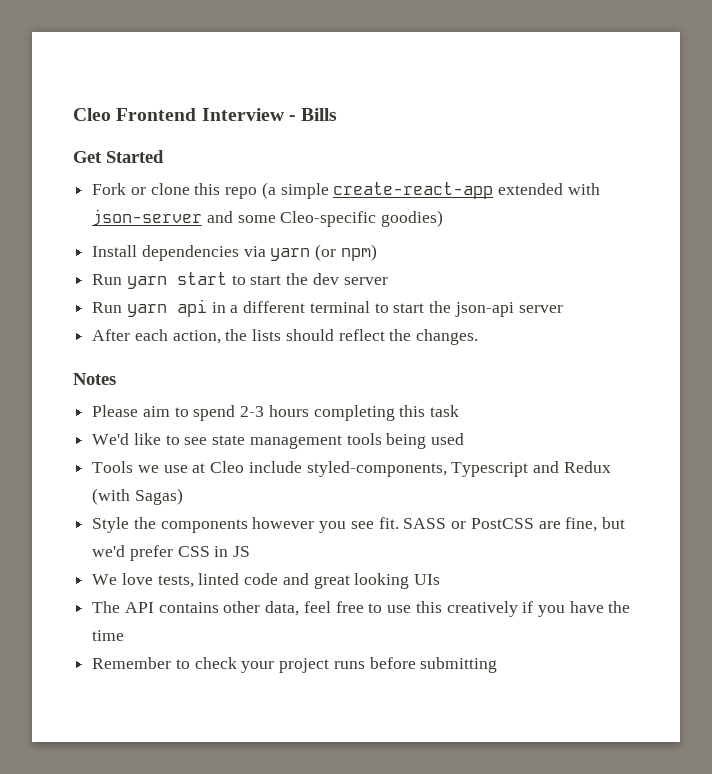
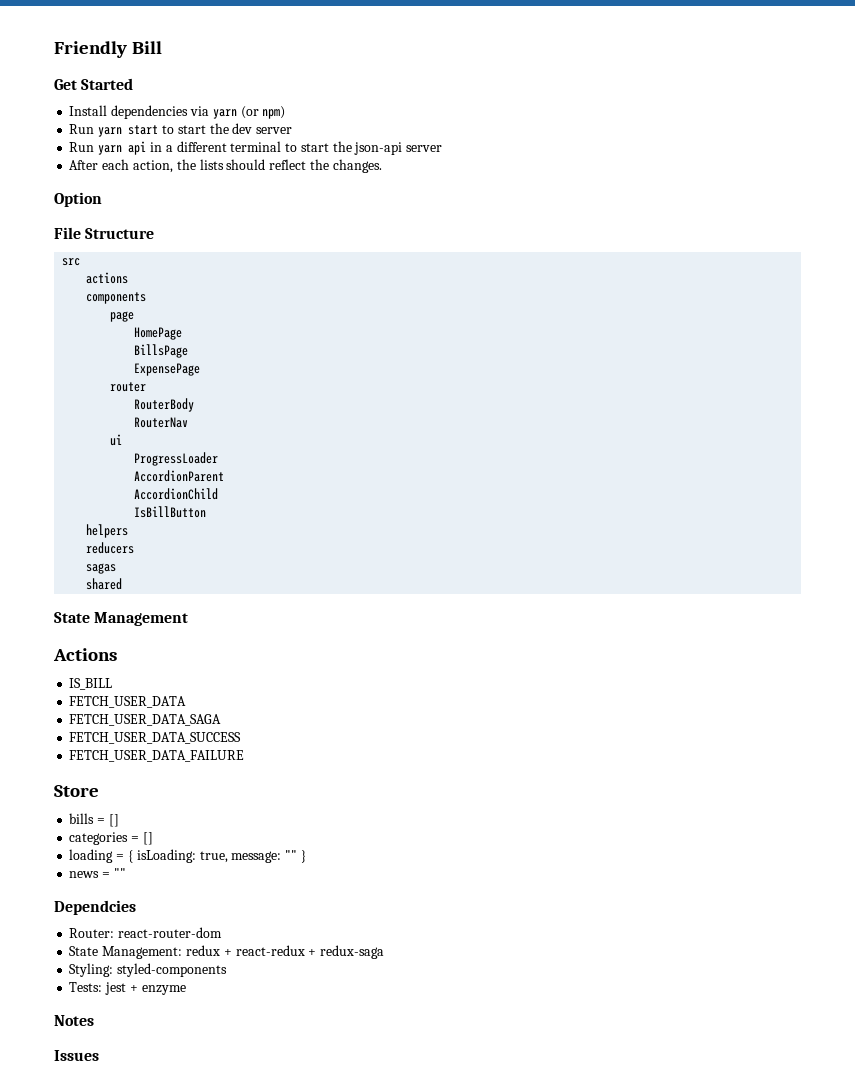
[73,108,338,121] [73,150,164,163] [92,182,600,199] [92,209,444,227] Cleo Frontend Interview - Bills // Get Started // Fork or clone this repo (a simple create-react-app extended with json-server and some Cleo-specific goodies) -> [54,41,163,58] [54,78,134,90] Friendly Bill // Get Started
[73,373,116,385] [92,405,460,421] [92,433,465,449] [92,461,611,477] [92,488,183,505] [92,517,625,533] [92,545,251,561] [92,573,441,589] [92,601,631,617] [92,630,125,641] [92,657,498,673] Notes // Please aim to spend 2-3 hours completing this task // We'd like to see state management tools being used // Tools we use at Cleo include styled-components, Typescript and Redux (with Sagas) // Style the components however you see fit. SASS or PostCSS are fine, but we'd prefer CSS in JS // We love tests, linted code and great looking UIs // The API contains other data, feel free to use this creatively if you have the time // Remember to check your project runs before submitting -> [54,192,102,207] [54,227,155,239] [62,258,81,266] [86,272,129,284] [86,292,147,304] [110,311,135,322] [134,327,183,340] [134,344,189,358] [134,363,201,376] [110,382,147,392] [134,398,195,412] [134,417,189,428] [110,434,123,446] [134,452,219,466] [134,470,225,482] [134,488,219,500] [134,506,207,518] [86,524,129,538] [86,542,135,554] [86,563,117,574] [86,578,123,590] [54,612,189,626] [53,648,117,661] [69,678,113,690] [69,696,187,708] [69,714,222,726] [69,732,242,744] [69,750,245,762] [54,785,99,797] [69,813,119,827] [69,832,153,845] [69,849,306,863] [69,868,126,878] [54,900,136,915] [69,927,223,938] [69,945,385,959] [69,963,228,977] [69,982,186,995] [54,1015,94,1026] [54,1050,99,1061] Option // File Structure // src // actions // components // page // HomePage // BillsPage // ExpensePage // router // RouterBody // RouterNav // ui // ProgressLoader // AccordionParent // AccordionChild // IsBillButton // helpers // reducers // sagas // shared // State Management // Actions // IS_BILL // FETCH_USER_DATA // FETCH_USER_DATA_SAGA // FETCH_USER_DATA_SUCCESS // FETCH_USER_DATA_FAILURE // Store // bills = [] // categories = [] // loading = { isLoading: true, message: "" } // news = "" // Dependcies // Router: react-router-dom // State Management: redux + react-redux + redux-saga // Styling: styled-components // Tests: jest + enzyme // Notes // Issues

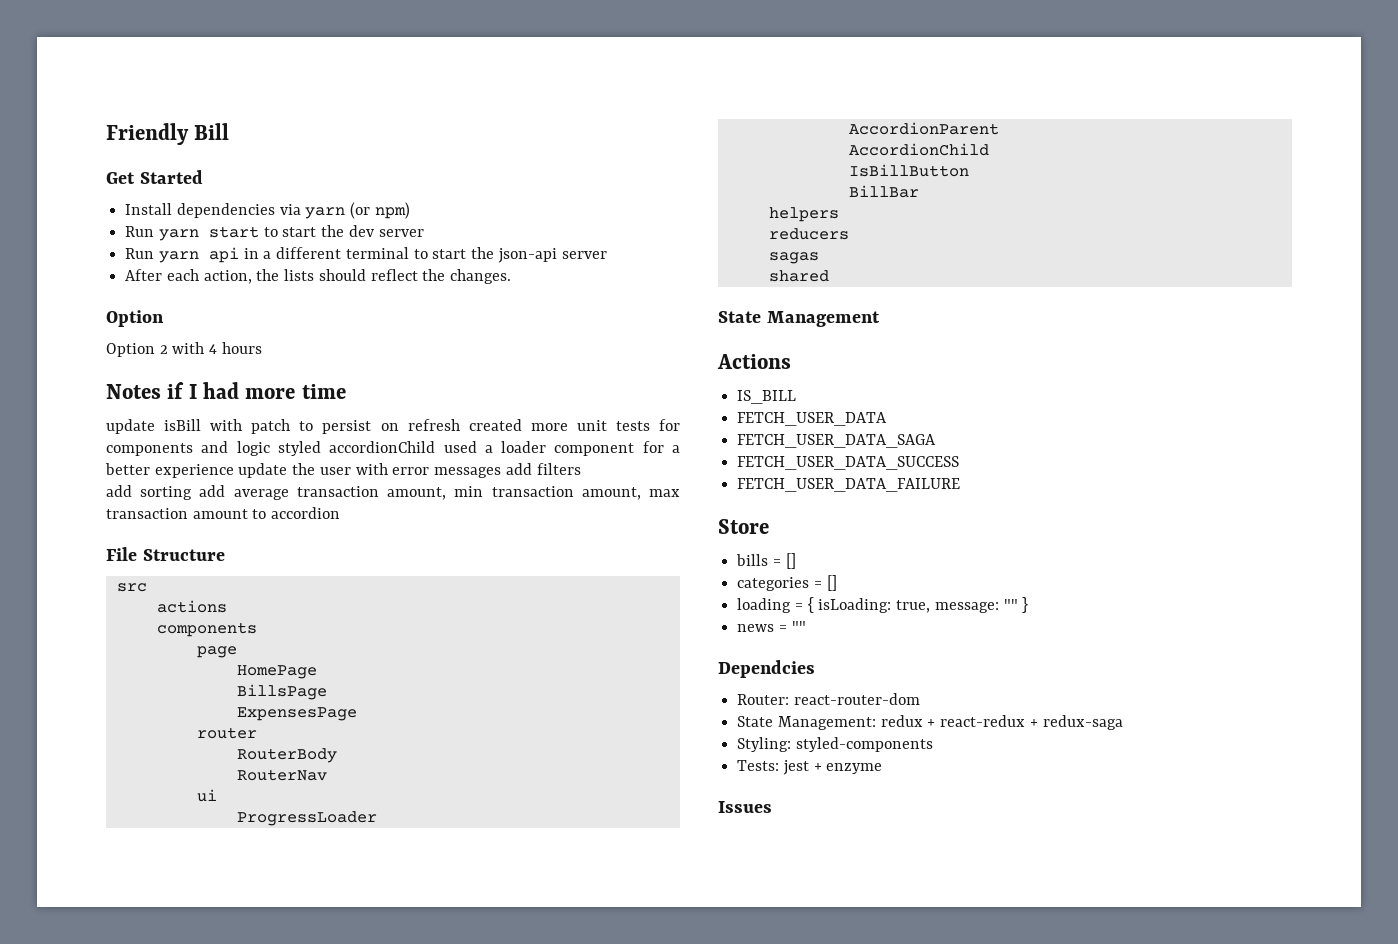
(102, 199) none -> [106,342,262,357] [106,382,346,399] [106,419,680,434] [106,441,680,456] [105,463,581,478] [106,485,680,500] [106,507,341,519] // Option 2 with 4 hours // Notes if I had more time // update isBill with patch to persist on refresh created more unit tests for components and logic styled accordionChild used a loader component for a better experience update the user with error messages add filters // add sorting add average transaction amount, min transaction amount, max transaction amount to accordion
[134,363,201,376] ExpensePage -> [236,707,357,721] ExpensesPage
(207, 512) none -> [848,185,919,198] // BillBar
[54,1015,94,1026] // Notes -> (883, 768) none

